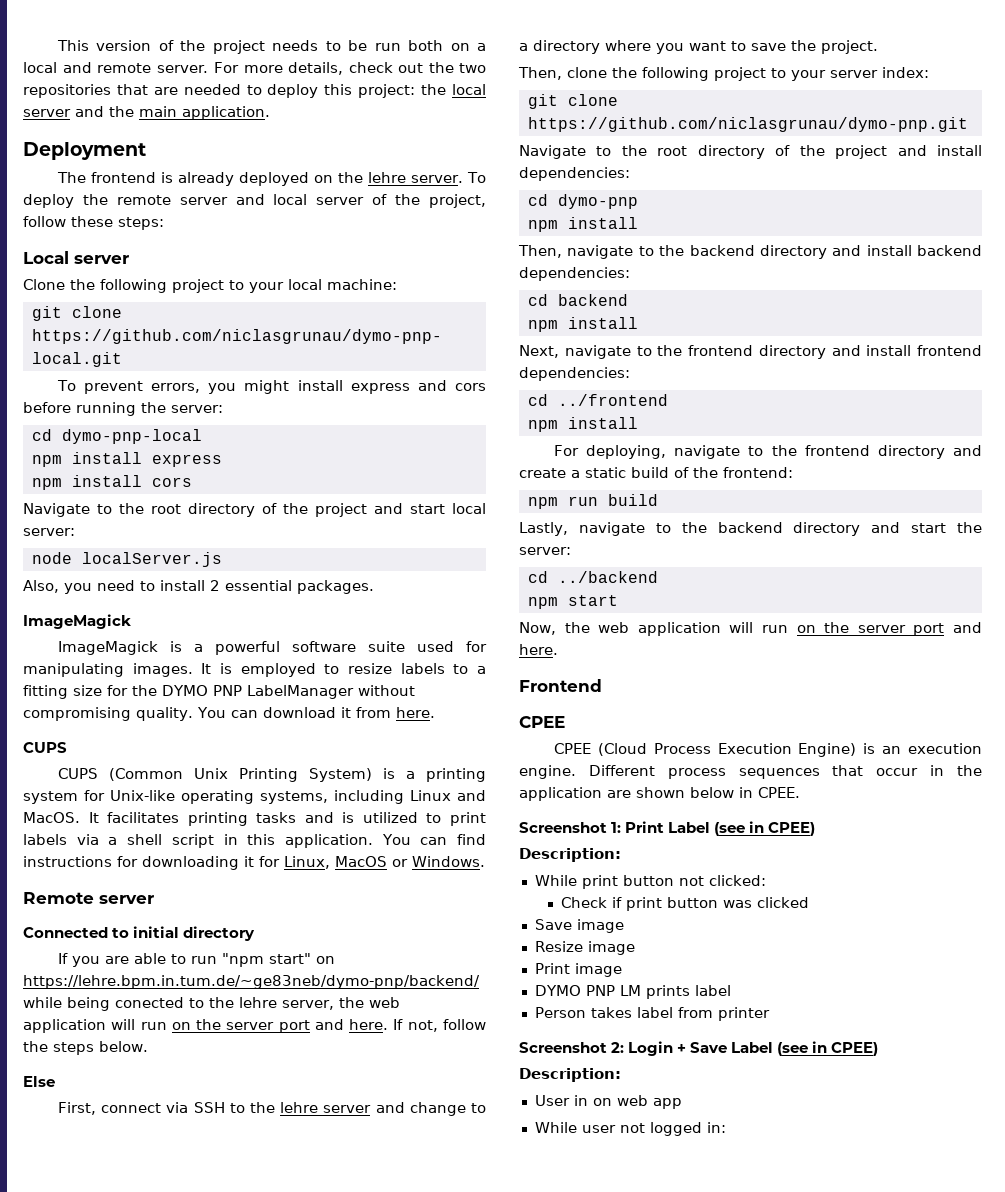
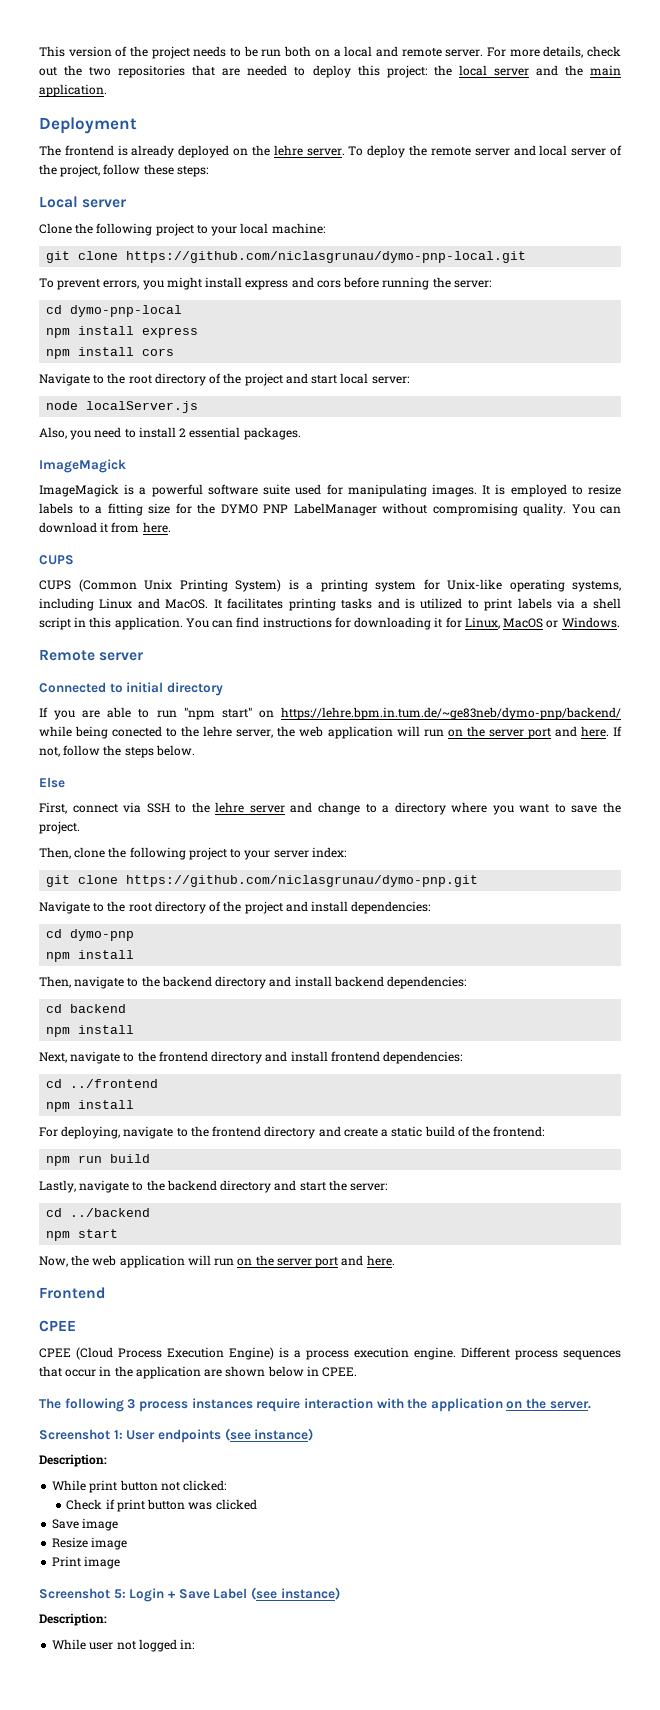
[882,746,902,754] an -> [294,1350,349,1360] a process
[519,821,816,836] Screenshot 1: Print Label (see in CPEE) -> [39,1398,591,1412] [39,1428,314,1443] The following 3 process instances require interaction with the application on the server. // Screenshot 1: User endpoints (see instance)
[534,985,731,999] [534,1007,770,1021] [519,1042,625,1053] // DYMO PNP LM prints label // Person takes label from printer // Screenshot 2: -> [39,1588,126,1599] // Screenshot 5:
[812,1041,879,1056] [519,1068,621,1082] [534,1095,682,1109] in CPEE) // Description: // User in on web app -> [280,1587,340,1600] [39,1613,107,1626] instance) // Description:

